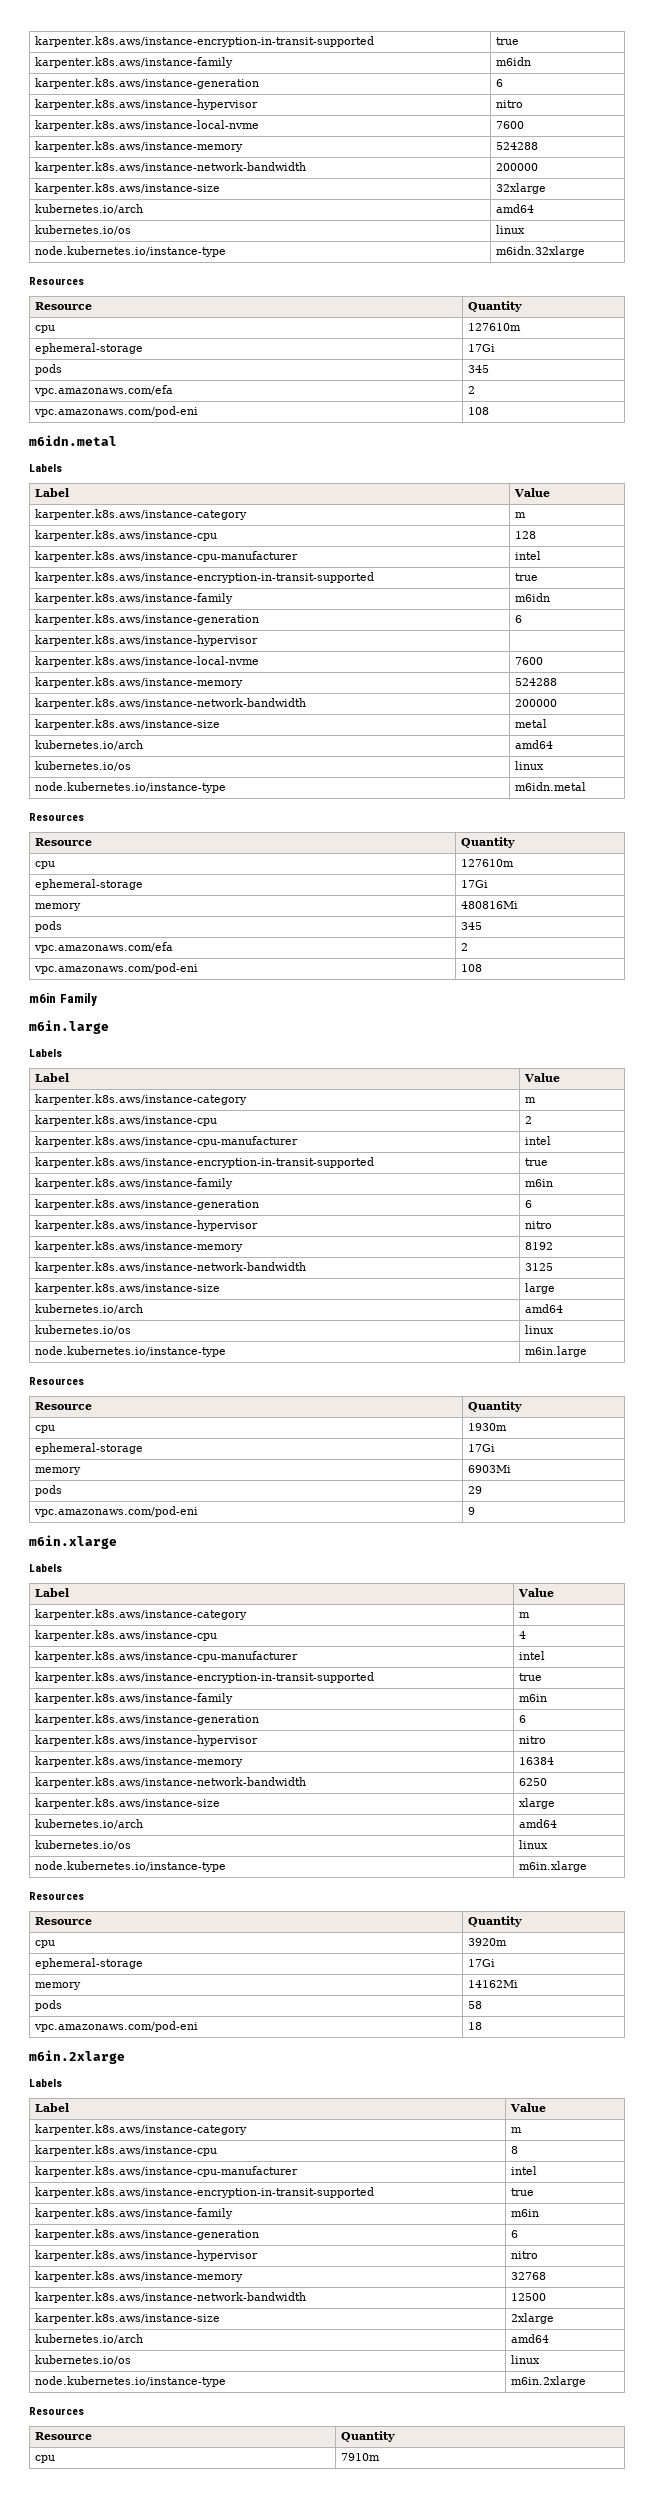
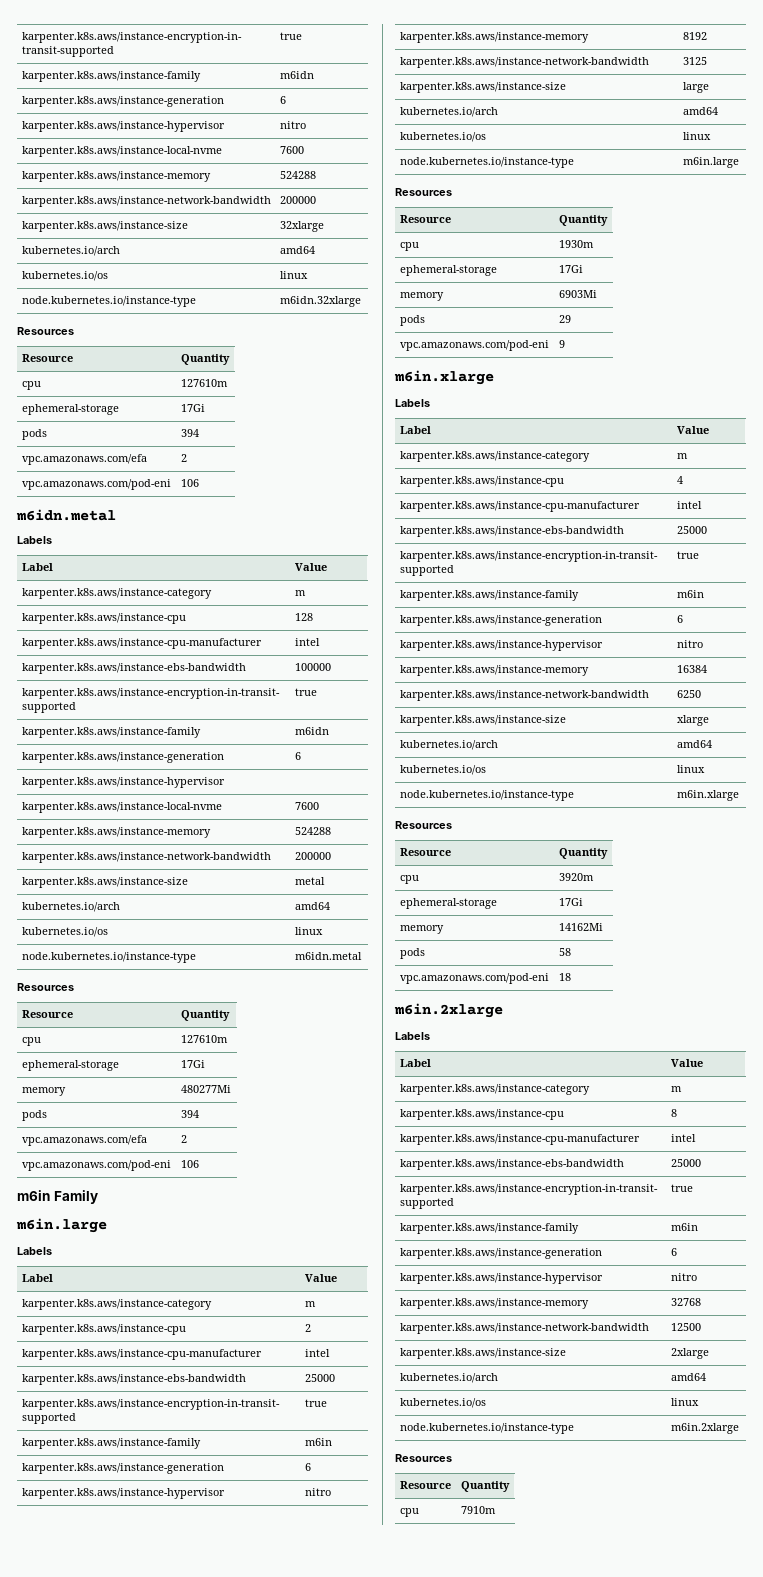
[467,365,489,373] [33,385,173,396] [467,386,475,394] [33,406,198,417] [467,407,489,415] 345 // vpc.amazonaws.com/efa | 2 // vpc.amazonaws.com/pod-eni | 108 -> [180,429,199,437] [21,454,147,465] [180,454,187,462] [21,479,171,490] [180,479,199,487] 394 // vpc.amazonaws.com/efa | 2 // vpc.amazonaws.com/pod-eni | 106
(541, 555) none -> [21,663,246,674] [294,663,331,671] // karpenter.k8s.aws/instance-ebs-bandwidth | 100000
[460,901,518,909] [34,921,62,932] [460,922,482,930] [33,942,173,953] [460,943,468,951] [33,963,198,974] [460,964,482,972] 480816Mi // pods | 345 // vpc.amazonaws.com/efa | 2 // vpc.amazonaws.com/pod-eni | 108 -> [180,1085,231,1093] [21,1110,47,1121] [180,1110,199,1118] [21,1135,147,1146] [180,1135,187,1143] [21,1160,171,1171] [180,1160,199,1168] 480277Mi // pods | 394 // vpc.amazonaws.com/efa | 2 // vpc.amazonaws.com/pod-eni | 106
(551, 1140) none -> [21,1374,246,1385] [304,1374,335,1382] // karpenter.k8s.aws/instance-ebs-bandwidth | 25000
(545, 1655) none -> [399,526,624,537] [676,526,707,534] // karpenter.k8s.aws/instance-ebs-bandwidth | 25000
(537, 2170) none -> [399,1159,624,1170] [670,1159,701,1167] // karpenter.k8s.aws/instance-ebs-bandwidth | 25000

